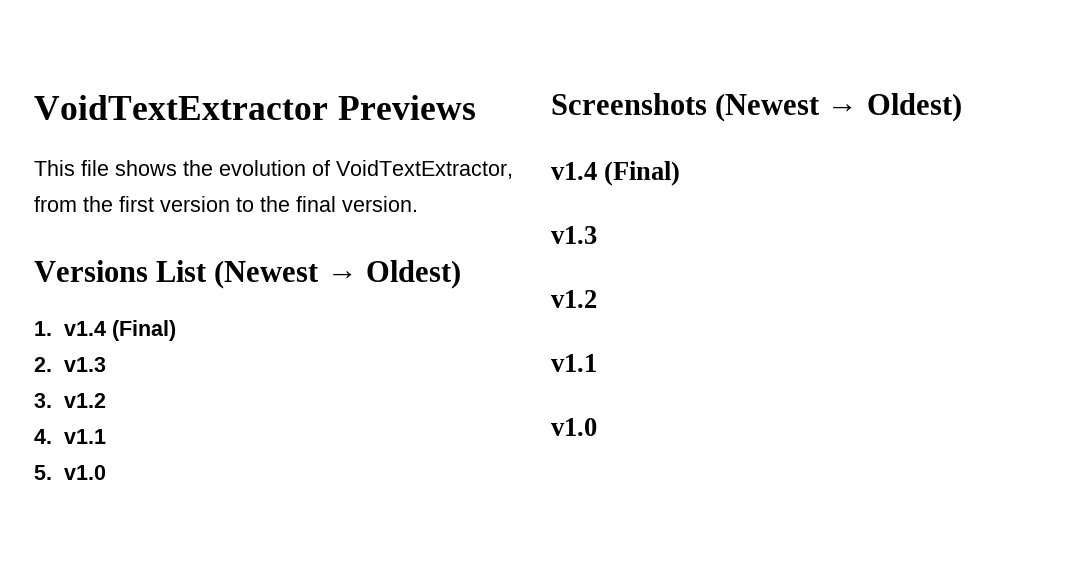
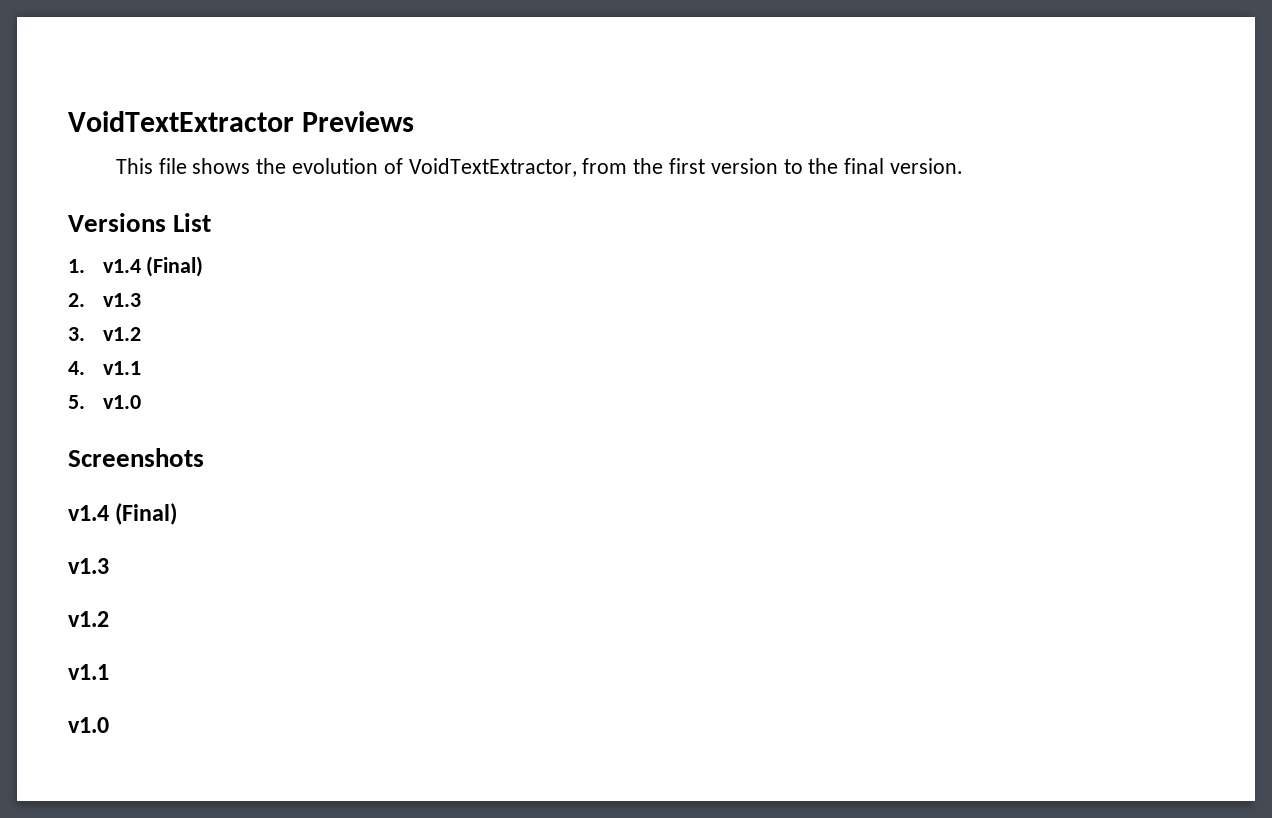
[214,260,461,289] (Newest → Oldest) -> (212, 222) none
[715,93,962,122] (Newest → Oldest) -> (204, 457) none

